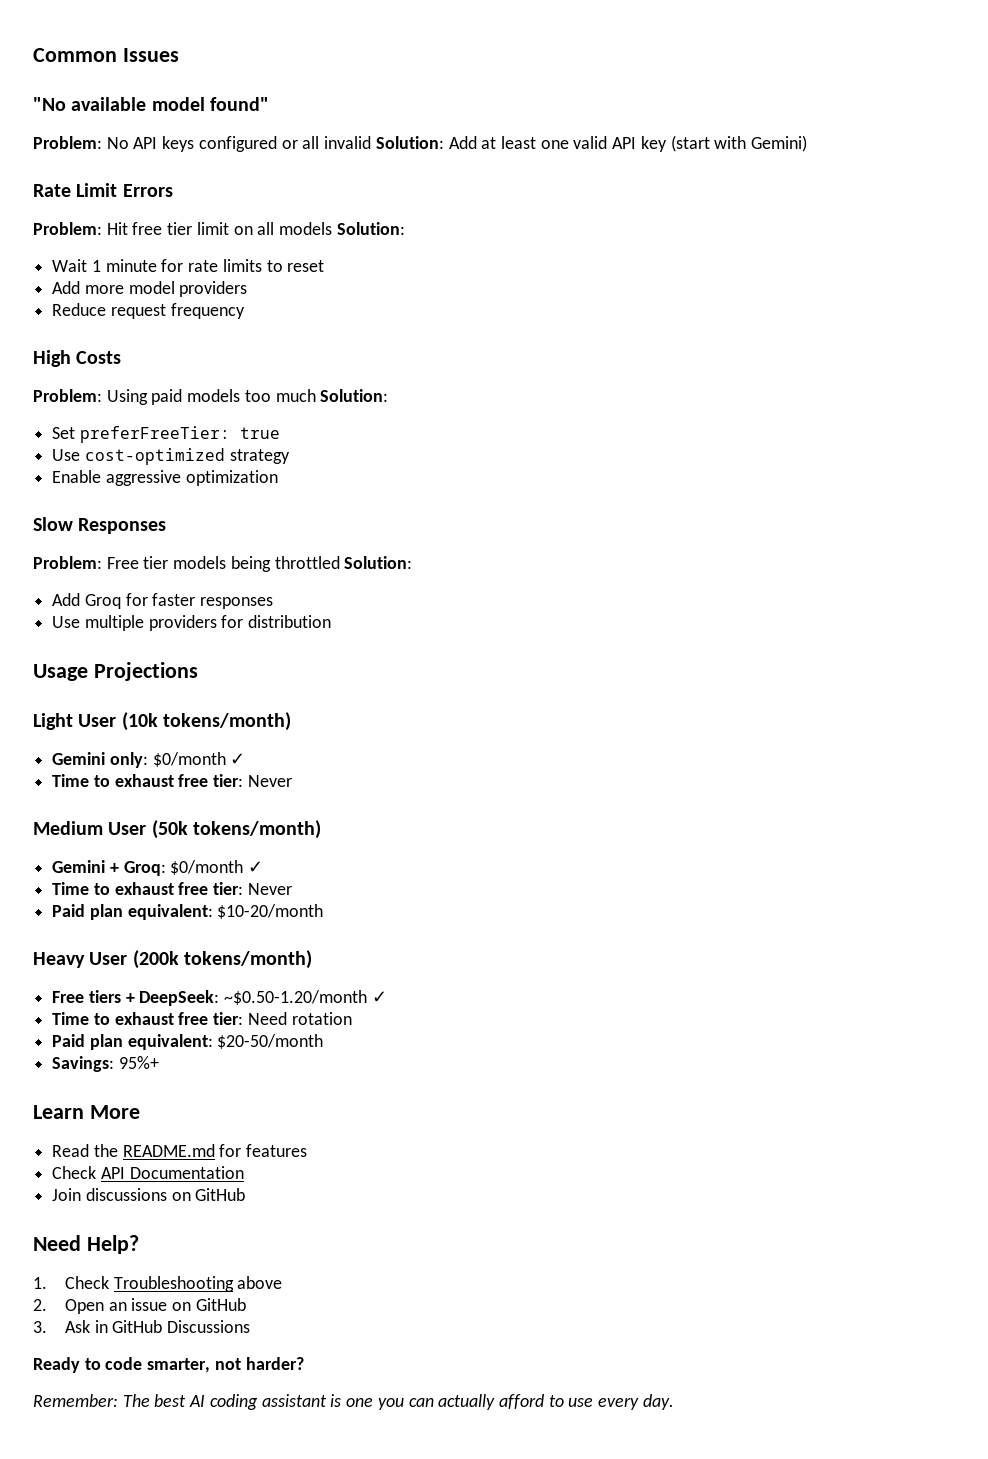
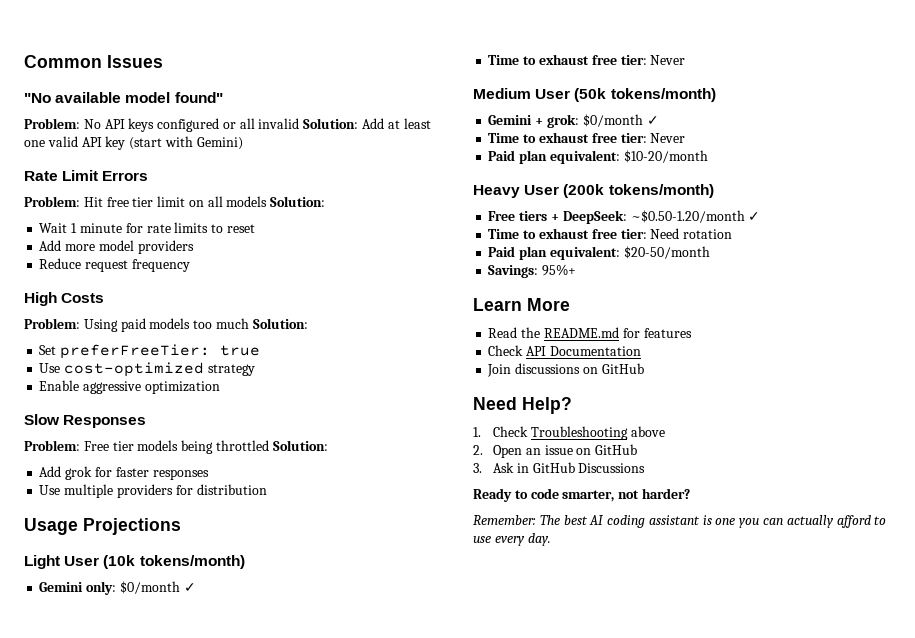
[84,594,121,609] Groq -> [65,466,93,480] grok
[123,861,166,876] Groq: -> [546,114,579,128] grok:

